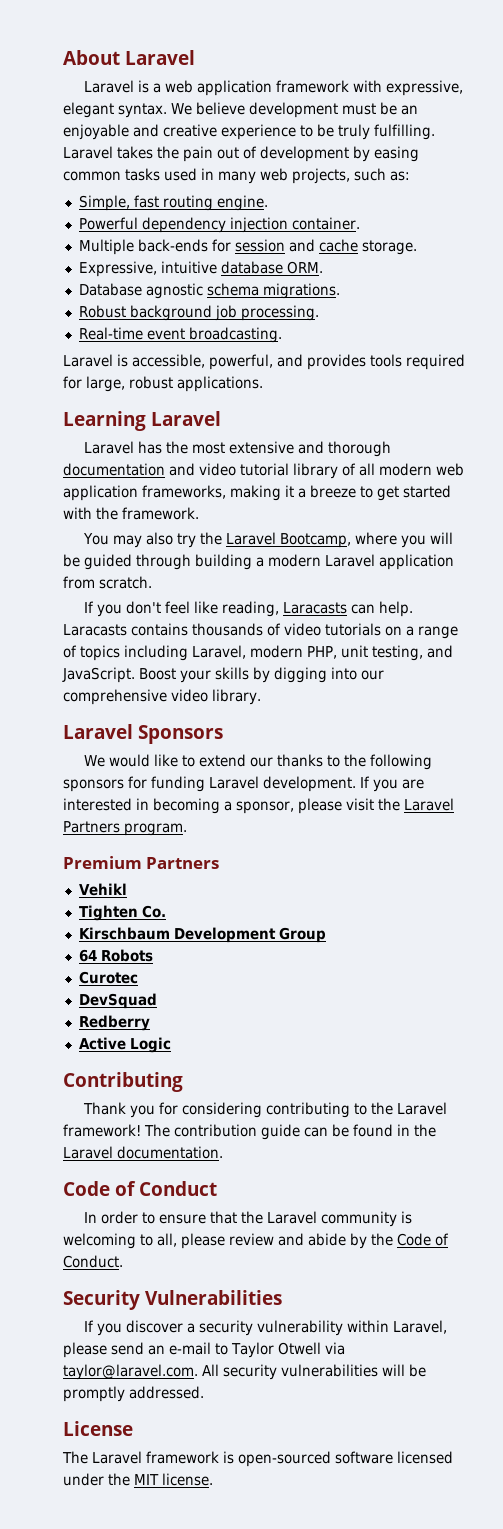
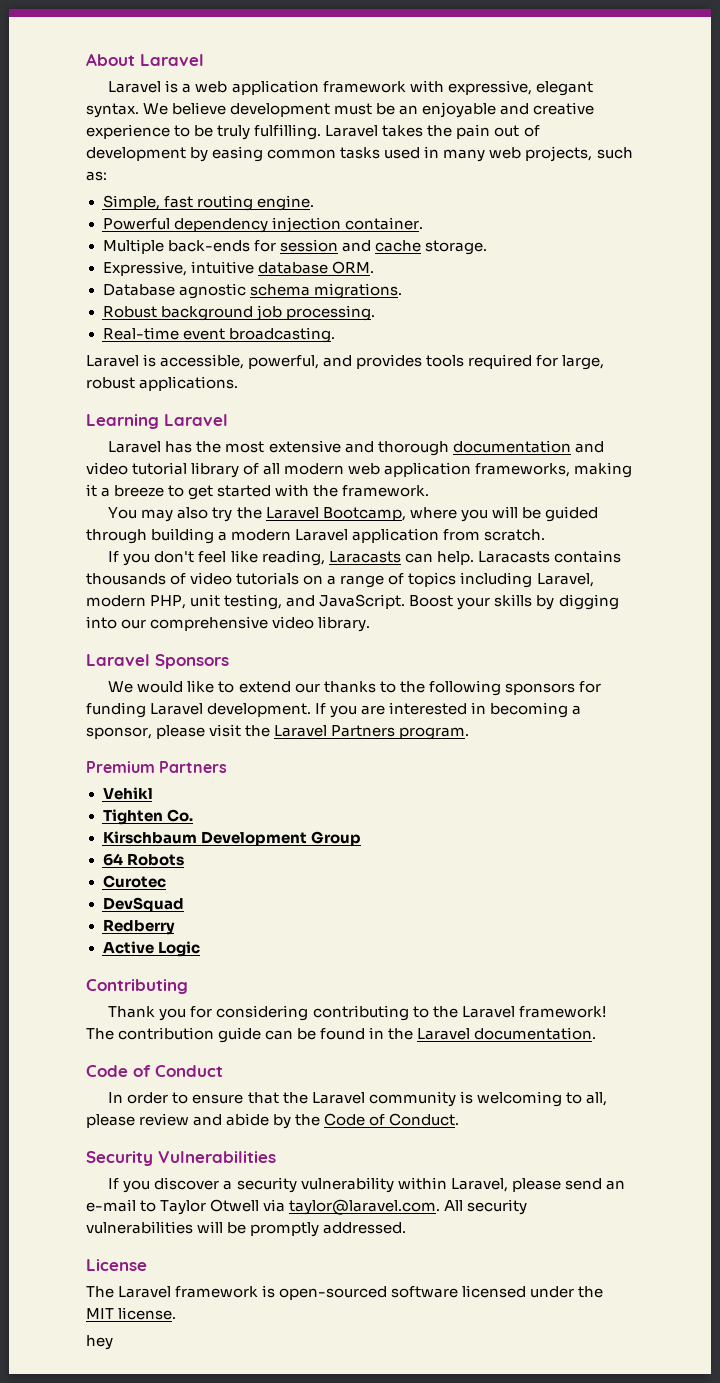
(213, 1479) none -> [86,1335,113,1350] // hey

